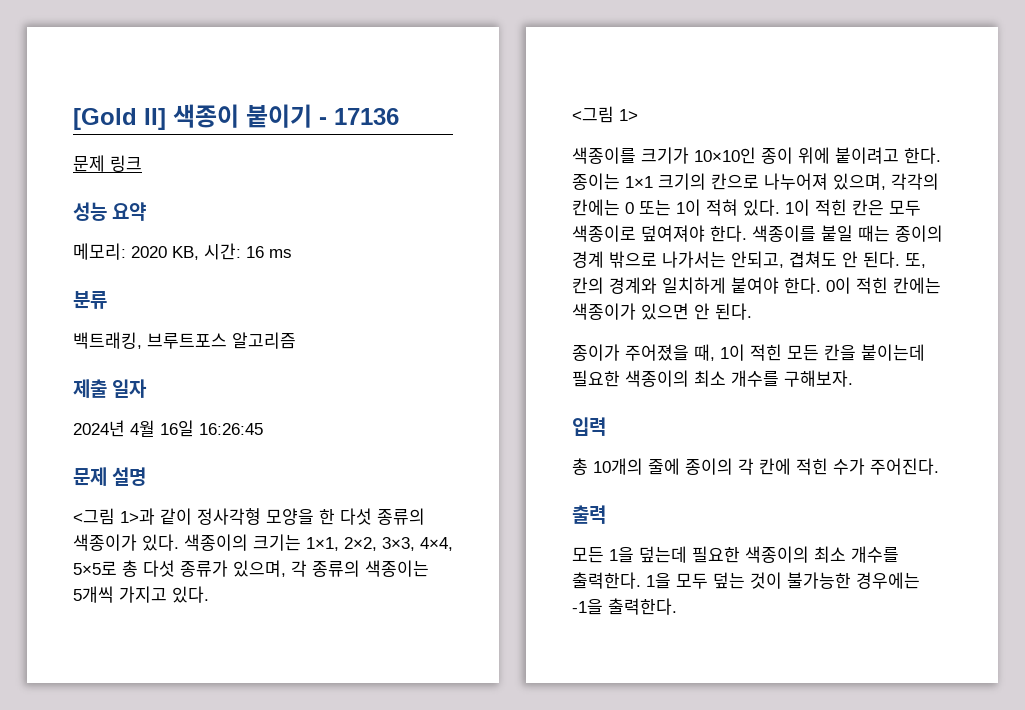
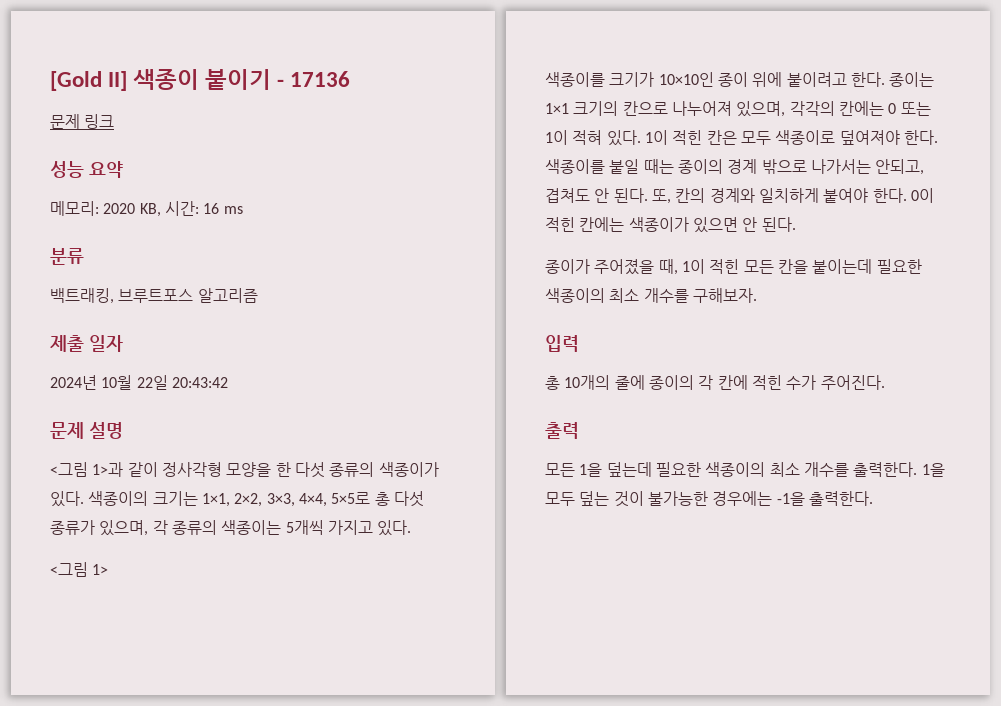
[130,420,263,437] 4월 16일 16:26:45 -> [101,375,228,390] 10월 22일 20:43:42

